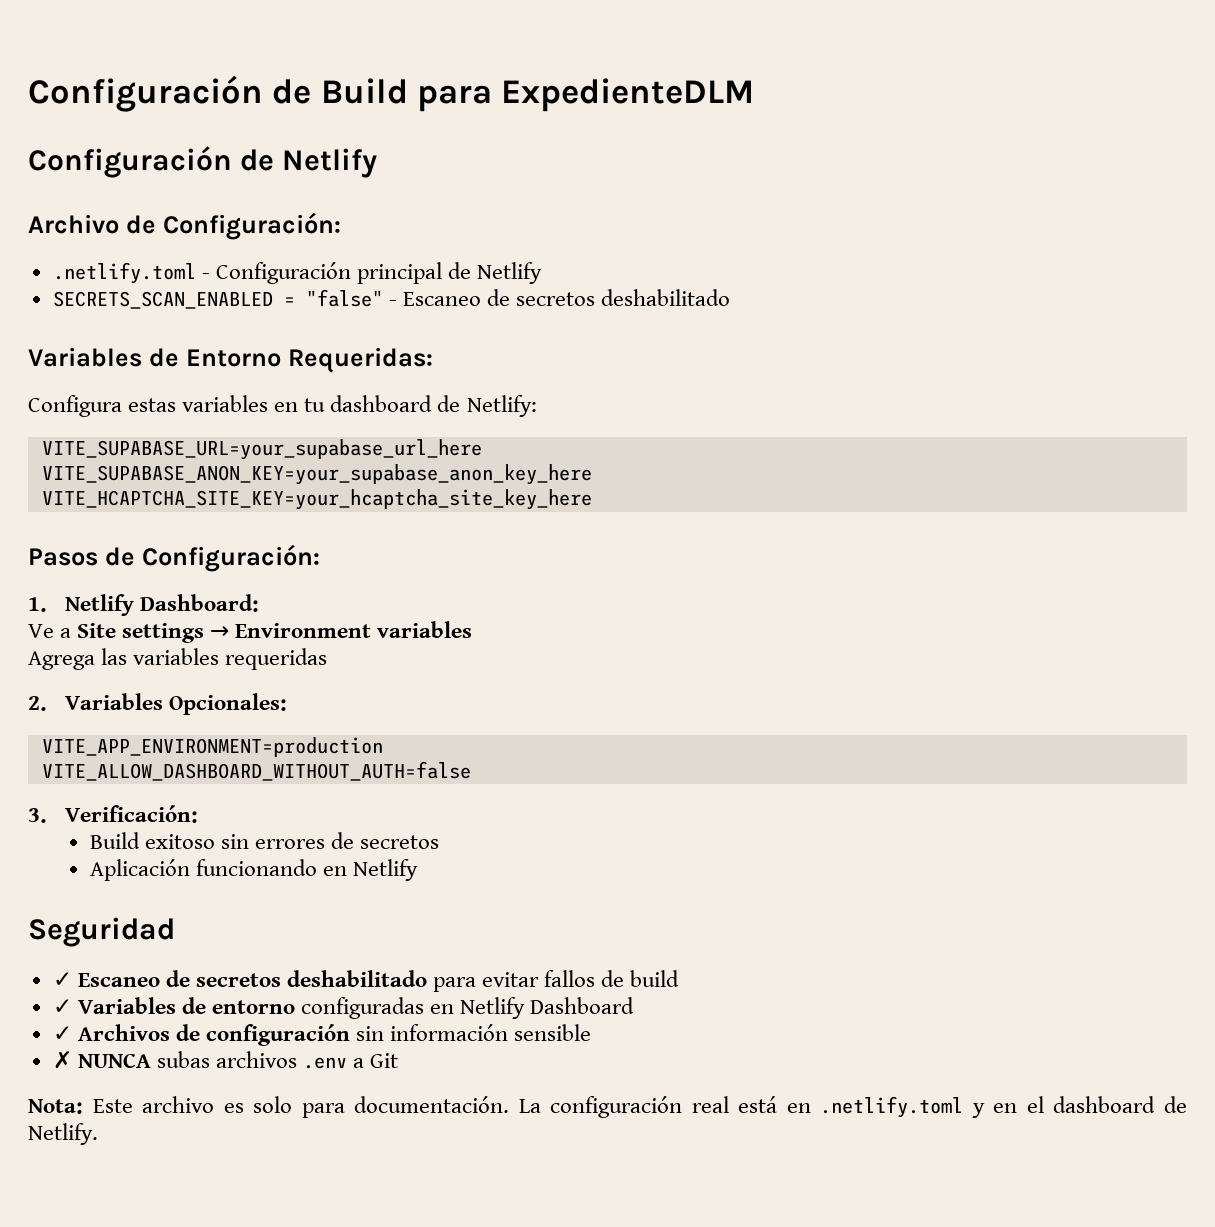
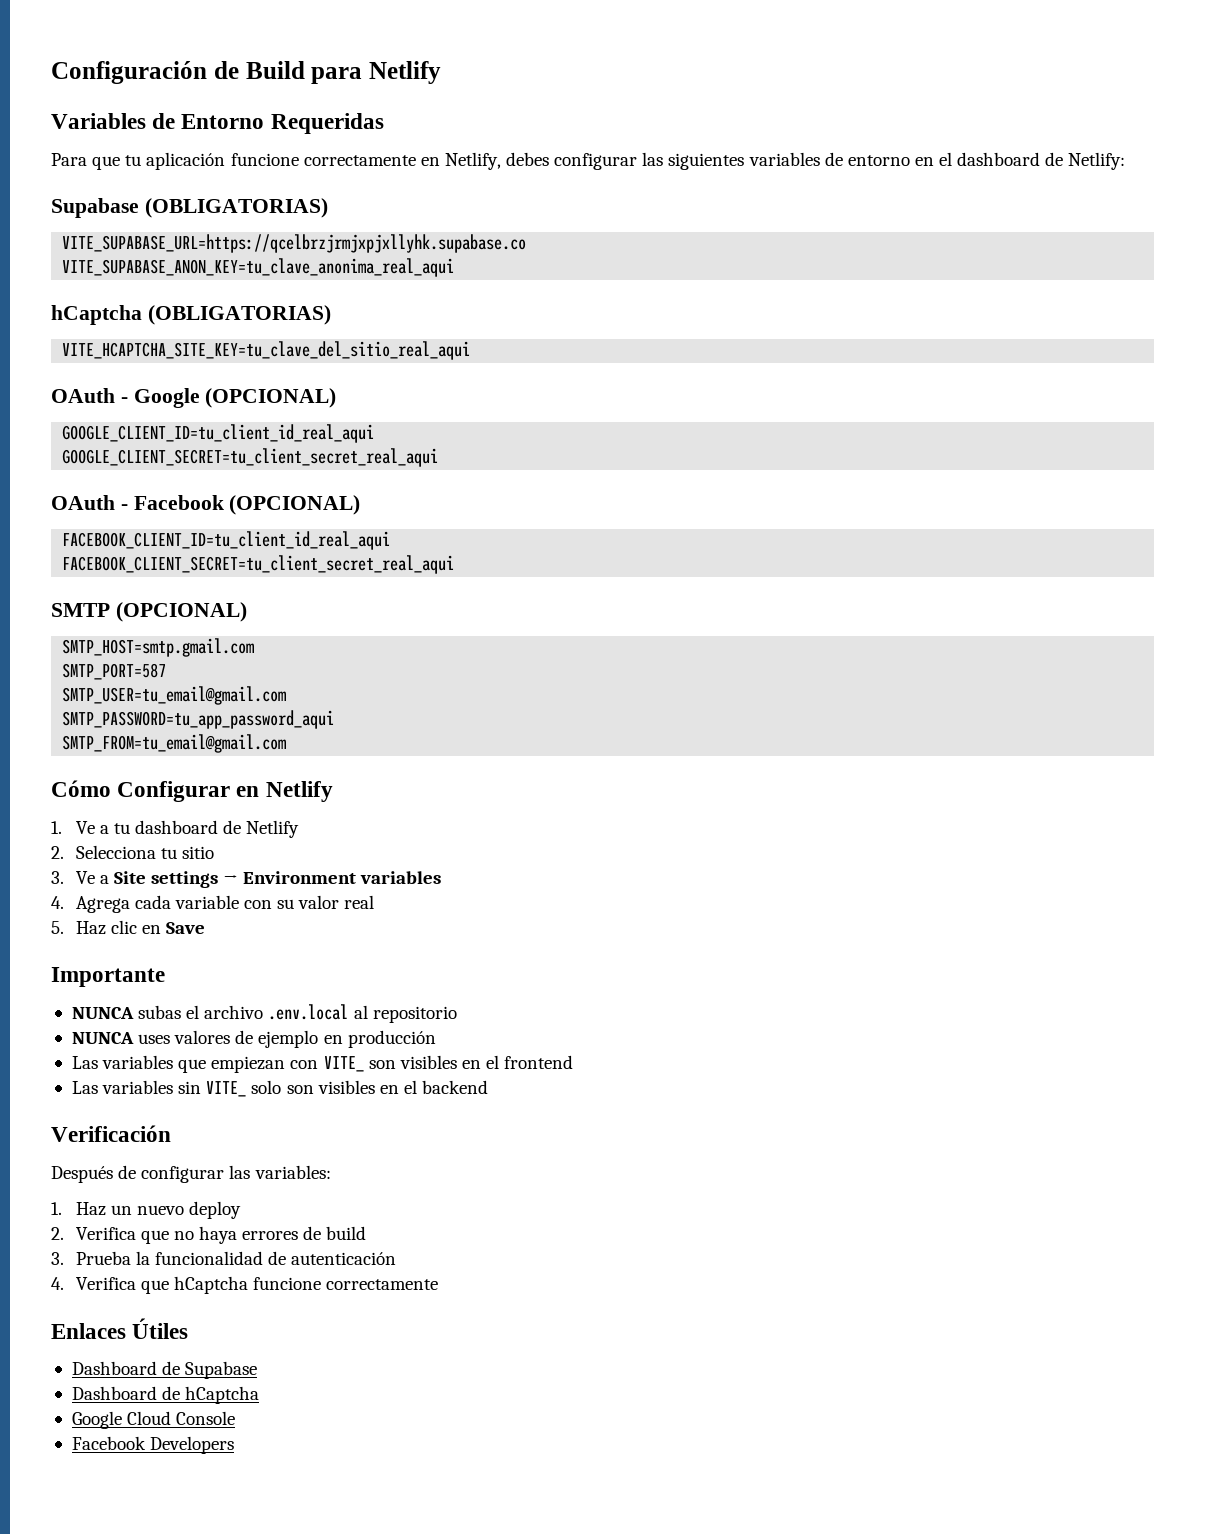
[501,78,755,112] [28,146,378,178] [28,212,341,240] [52,262,543,284] [52,289,731,309] [28,347,433,373] [28,395,537,417] [41,439,482,460] [41,464,592,485] [41,489,592,510] [28,544,320,572] [28,594,260,616] ExpedienteDLM // Configuración de Netlify // Archivo de Configuración: // .netlify.toml - Configuración principal de Netlify // SECRETS_SCAN_ENABLED = "false" - Escaneo de secretos deshabilitado // Variables de Entorno Requeridas: // Configura estas variables en tu dashboard de Netlify: // VITE_SUPABASE_URL=your_supabase_url_here // VITE_SUPABASE_ANON_KEY=your_supabase_anon_key_here // VITE_HCAPTCHA_SITE_KEY=your_hcaptcha_site_key_here // Pasos de Configuración: // 1. Netlify Dashboard: // -> [369,61,441,84] [51,113,384,134] [51,152,1126,170] [51,198,328,218] [62,234,527,253] [62,258,455,277] [51,305,331,325] [62,341,471,360] [51,388,337,408] [62,424,375,443] [62,448,439,467] [51,495,361,515] [62,531,391,550] [62,555,455,574] [51,602,247,622] [62,638,255,657] [62,663,167,680] [62,686,287,705] [62,710,335,729] [62,734,287,753] [51,780,333,802] [51,820,300,838] [51,845,214,859] [51,871,64,884] Netlify // Variables de Entorno Requeridas // Para que tu aplicación funcione correctamente en Netlify, debes configurar las siguientes variables de entorno en el dashboard de Netlify: // Supabase (OBLIGATORIAS) // VITE_SUPABASE_URL=https://qcelbrzjrmjxpjxllyhk.supabase.co // VITE_SUPABASE_ANON_KEY=tu_clave_anonima_real_aqui // hCaptcha (OBLIGATORIAS) // VITE_HCAPTCHA_SITE_KEY=tu_clave_del_sitio_real_aqui // OAuth - Google (OPCIONAL) // GOOGLE_CLIENT_ID=tu_client_id_real_aqui // GOOGLE_CLIENT_SECRET=tu_client_secret_real_aqui // OAuth - Facebook (OPCIONAL) // FACEBOOK_CLIENT_ID=tu_client_id_real_aqui // FACEBOOK_CLIENT_SECRET=tu_client_secret_real_aqui // SMTP (OPCIONAL) // SMTP_HOST=smtp.gmail.com // SMTP_PORT=587 // SMTP_USER=tu_email@gmail.com // SMTP_PASSWORD=tu_app_password_aqui // SMTP_FROM=tu_email@gmail.com // Cómo Configurar en Netlify // 1. Ve a tu dashboard de Netlify // 2. Selecciona tu sitio // 3.
[28,648,328,670] [28,693,288,715] [41,737,383,757] [41,761,471,781] [28,805,199,823] [89,832,440,849] [89,859,419,881] [28,917,175,947] [52,970,680,992] [52,997,635,1019] [52,1024,592,1046] [52,1051,399,1069] [28,1096,1187,1118] [28,1123,98,1145] Agrega las variables requeridas // 2. Variables Opcionales: // VITE_APP_ENVIRONMENT=production // VITE_ALLOW_DASHBOARD_WITHOUT_AUTH=false // 3. Verificación: // Build exitoso sin errores de secretos // Aplicación funcionando en Netlify // Seguridad // ✓ Escaneo de secretos deshabilitado para evitar fallos de build // ✓ Variables de entorno configuradas en Netlify Dashboard // ✓ Archivos de configuración sin información sensible // ✗ NUNCA subas archivos .env a Git // Nota: Este archivo es solo para documentación. La configuración real está en .netlify.toml y en el dashboard de Netlify. -> [51,895,375,913] [51,920,206,935] [51,967,165,987] [71,1004,457,1023] [71,1030,436,1048] [71,1055,574,1073] [71,1080,489,1097] [51,1125,171,1142] [51,1165,331,1183] [51,1201,242,1219] [51,1226,367,1244] [51,1251,397,1265] [51,1276,439,1294] [51,1318,189,1339] [71,1361,258,1379] [71,1386,260,1404] [71,1411,236,1429] [71,1436,235,1454] 4. Agrega cada variable con su valor real // 5. Haz clic en Save // Importante // NUNCA subas el archivo .env.local al repositorio // NUNCA uses valores de ejemplo en producción // Las variables que empiezan con VITE_ son visibles en el frontend // Las variables sin VITE_ solo son visibles en el backend // Verificación // Después de configurar las variables: // 1. Haz un nuevo deploy // 2. Verifica que no haya errores de build // 3. Prueba la funcionalidad de autenticación // 4. Verifica que hCaptcha funcione correctamente // Enlaces Útiles // Dashboard de Supabase // Dashboard de hCaptcha // Google Cloud Console // Facebook Developers

